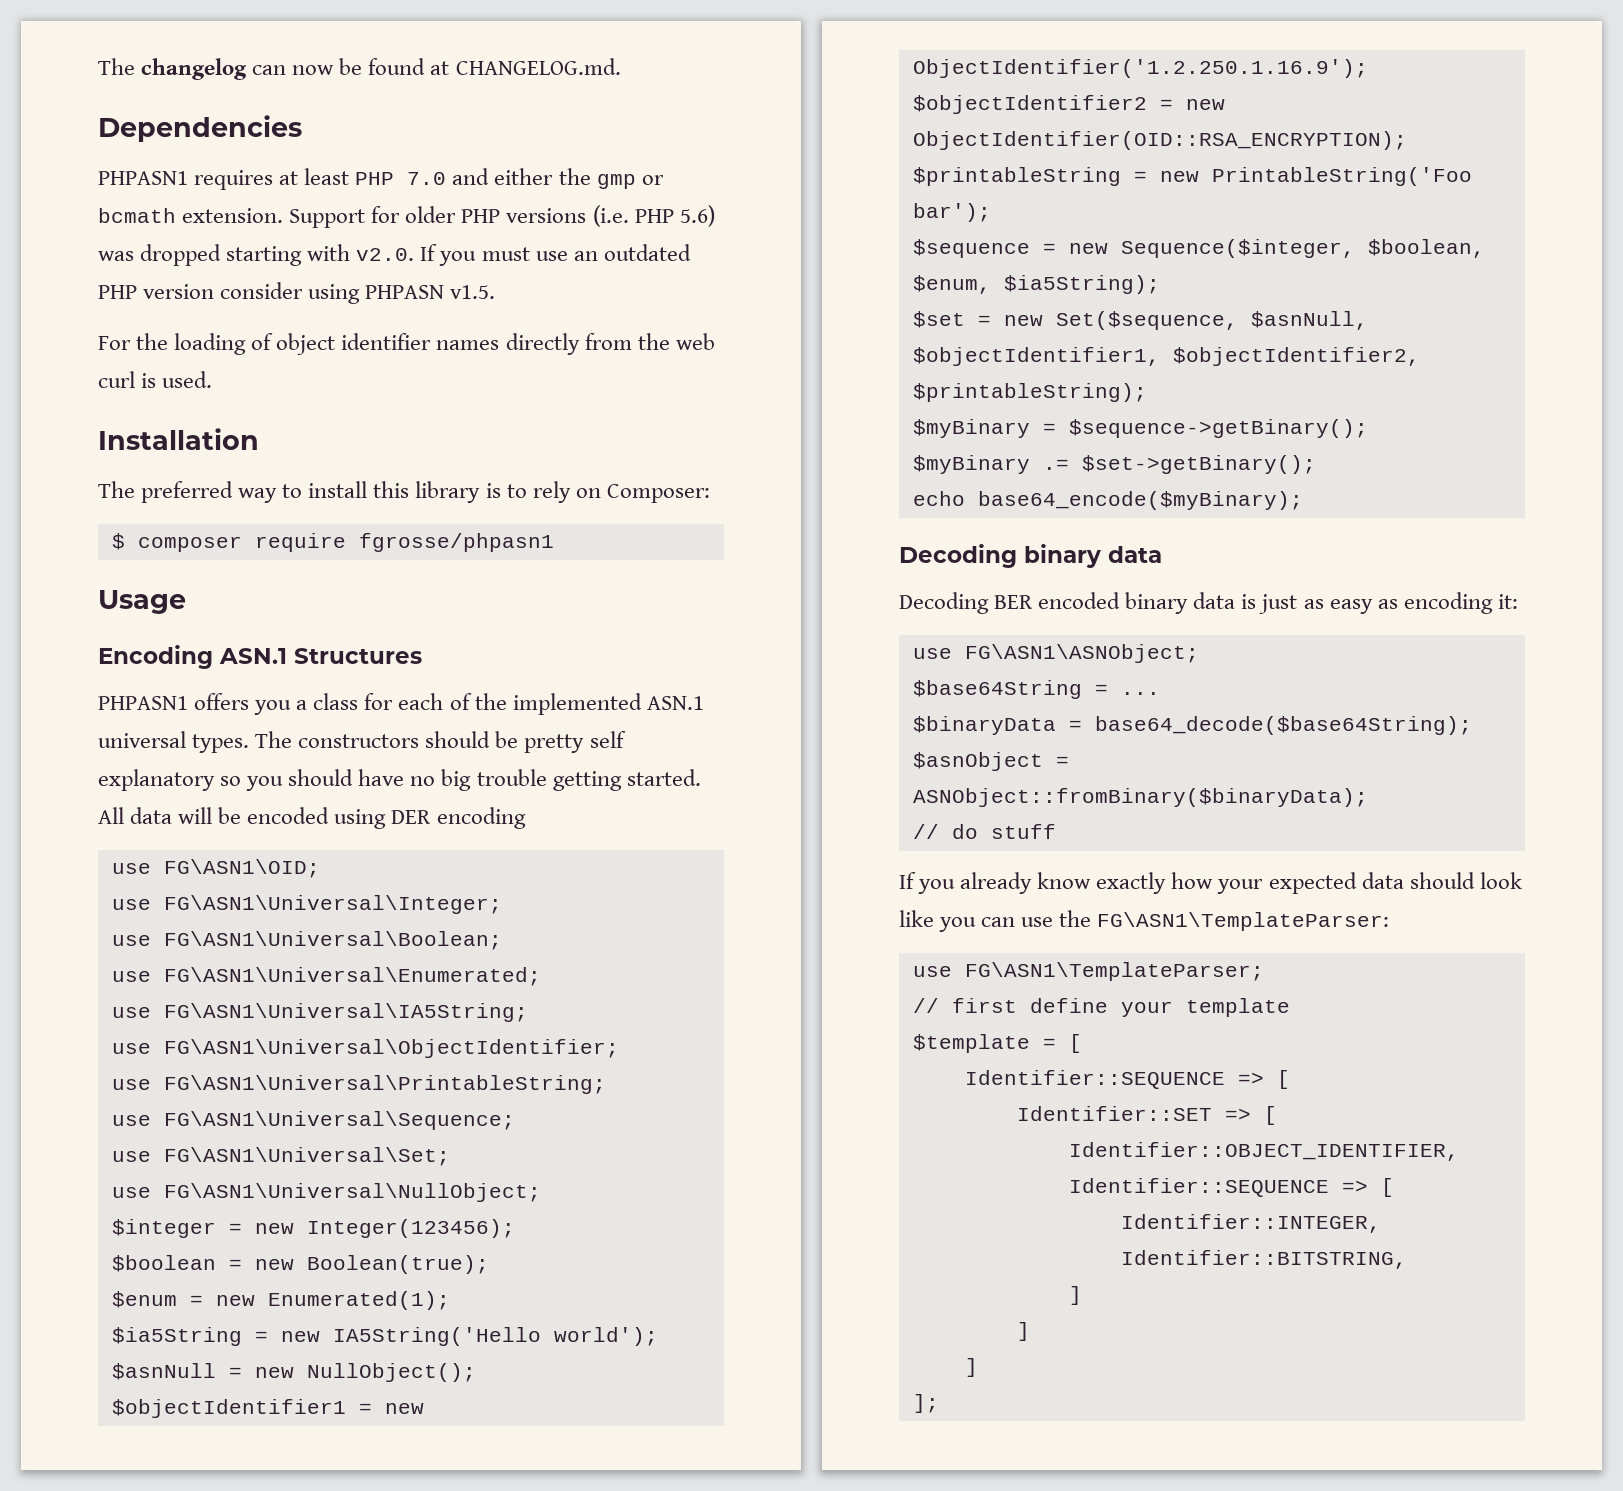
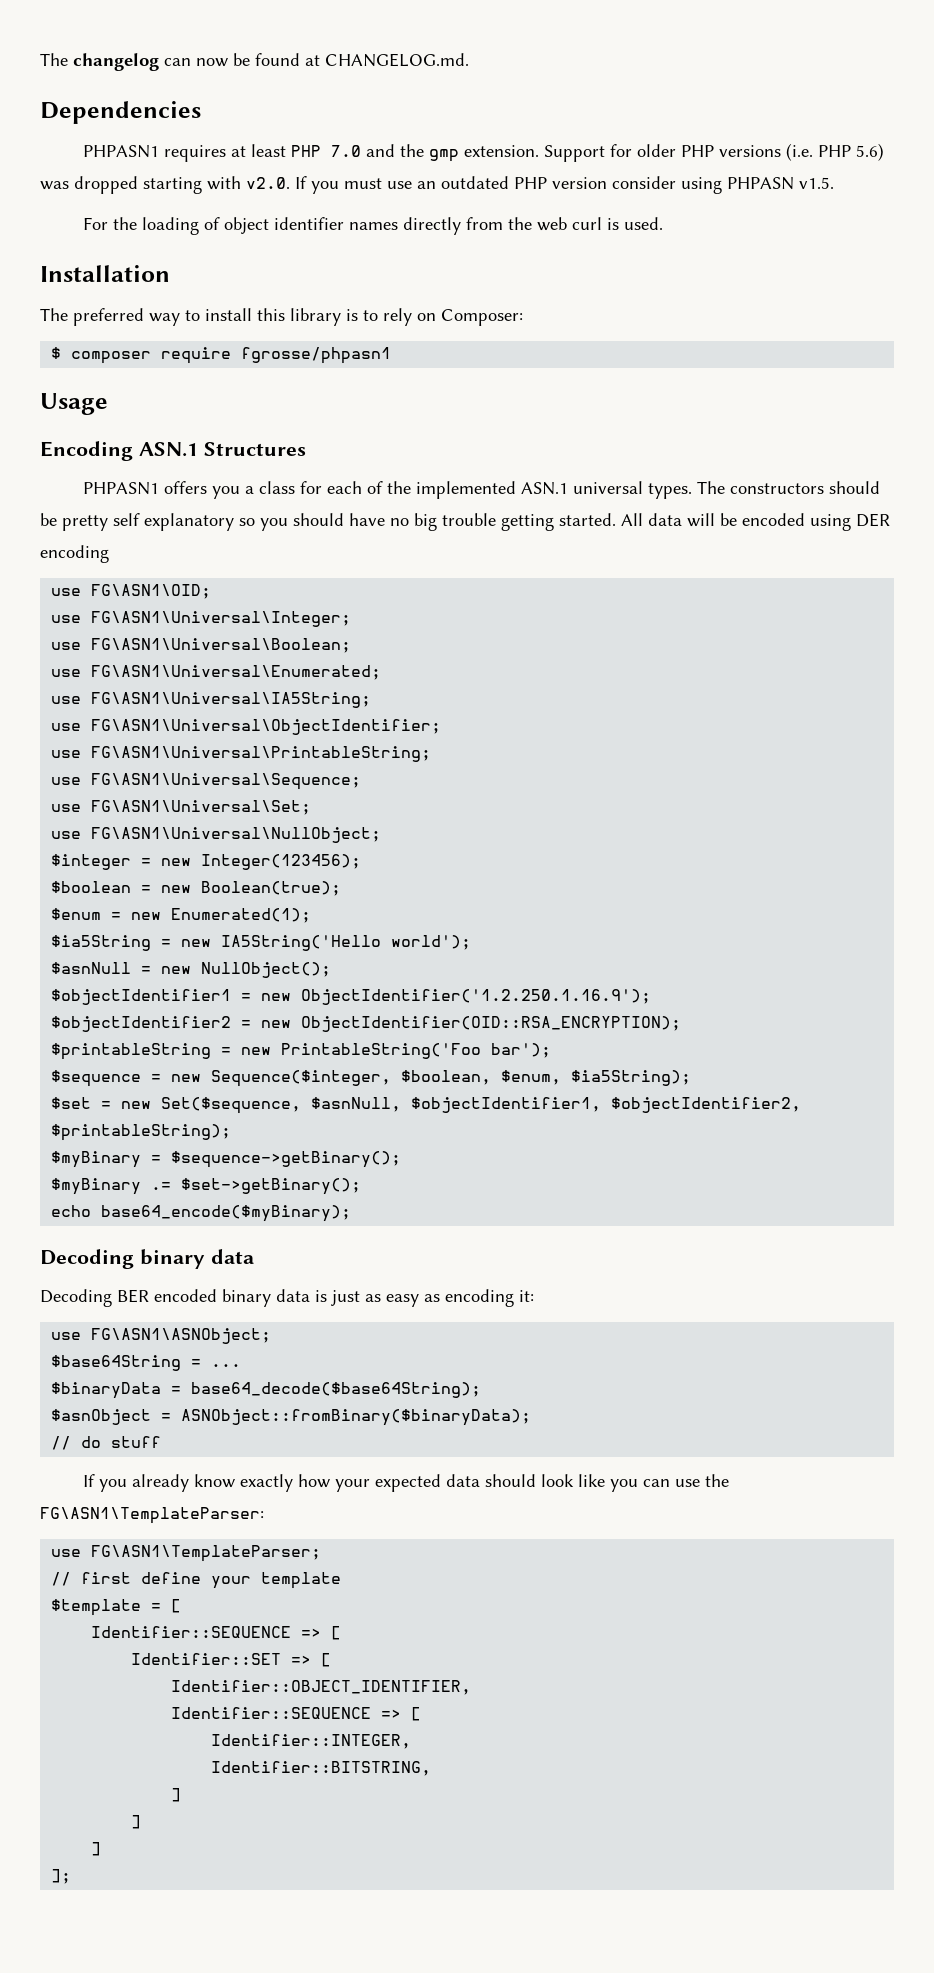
[494,168,554,185] either -> (396, 150) none
[641,175,664,185] [98,208,176,223] or bcmath -> (460, 155) none

